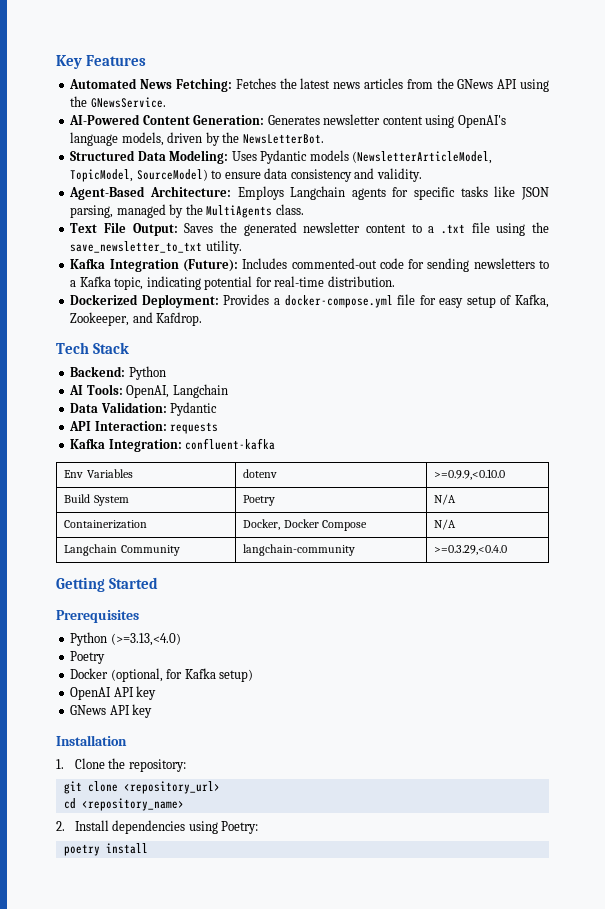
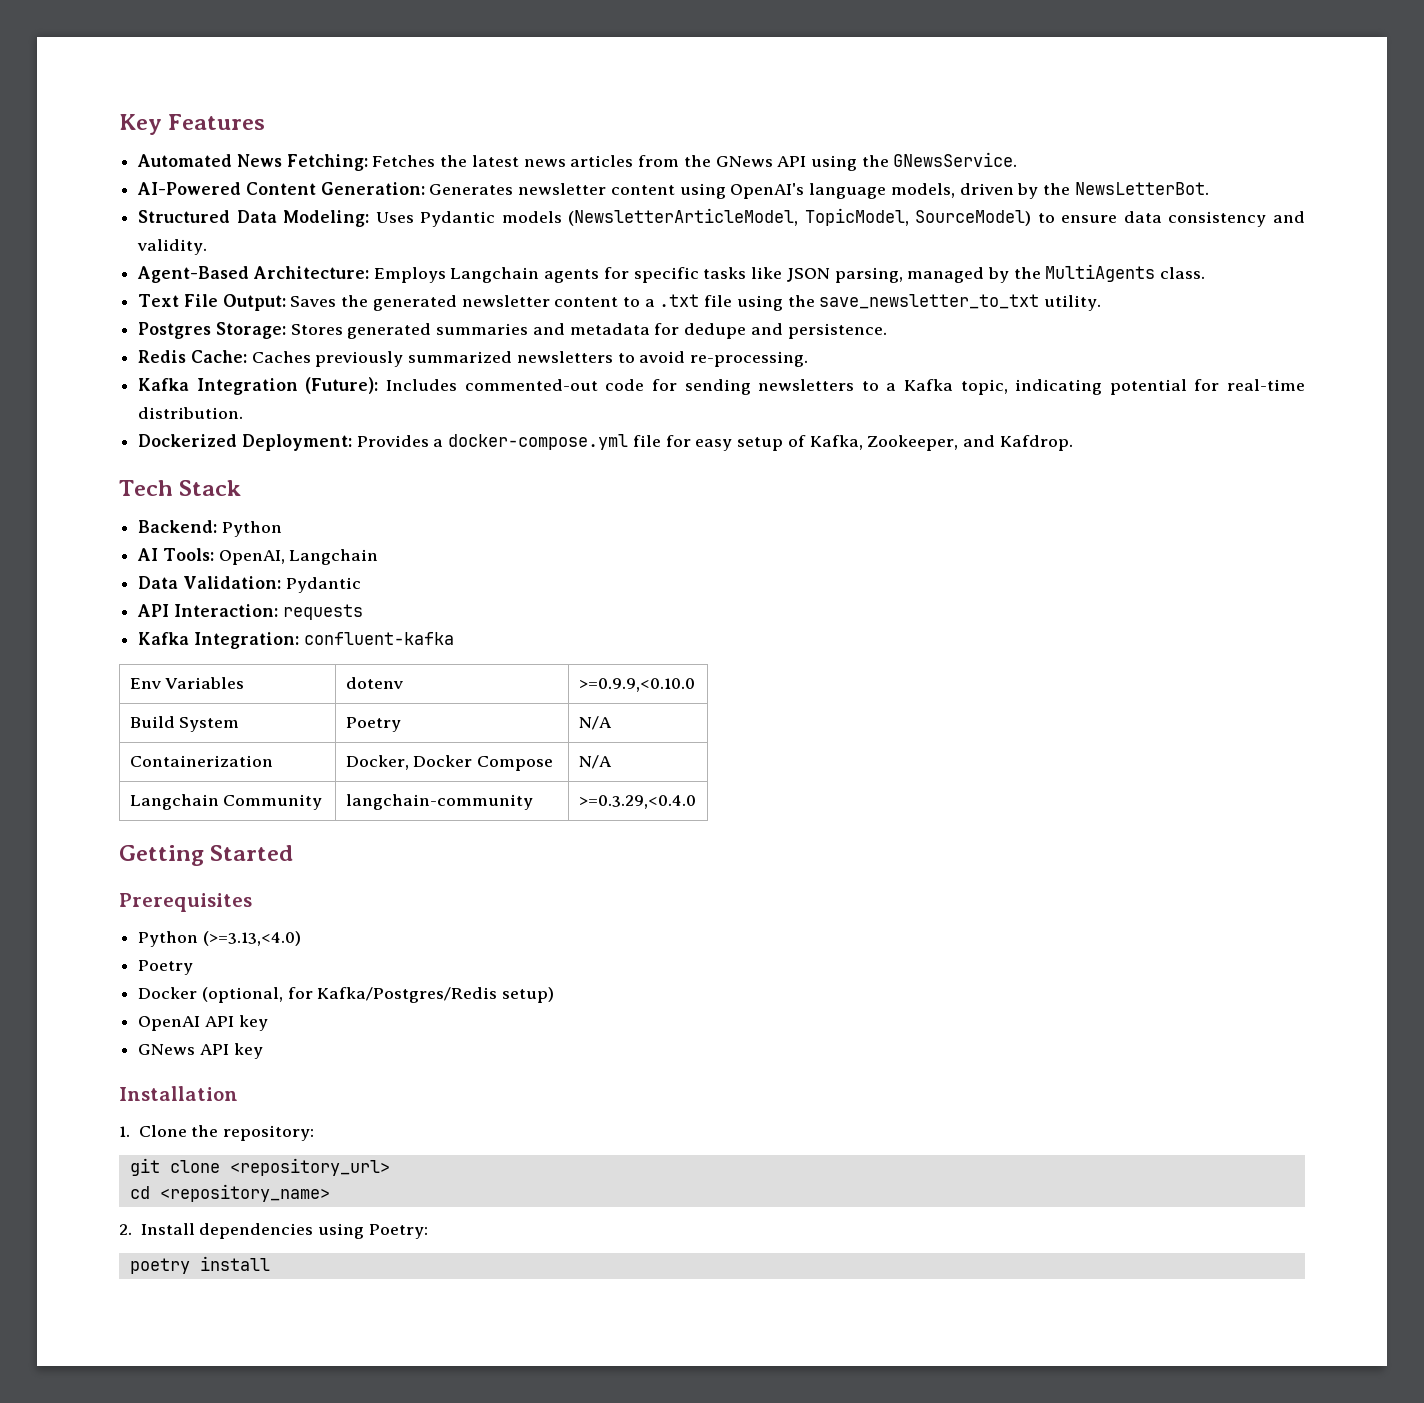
(242, 247) none -> [138,322,887,339] [138,350,809,367] // Postgres Storage: Stores generated summaries and metadata for dedupe and persistence. // Redis Cache: Caches previously summarized newsletters to avoid re-processing.
[184,668,216,679] Kafka -> [317,987,498,1003] Kafka/Postgres/Redis

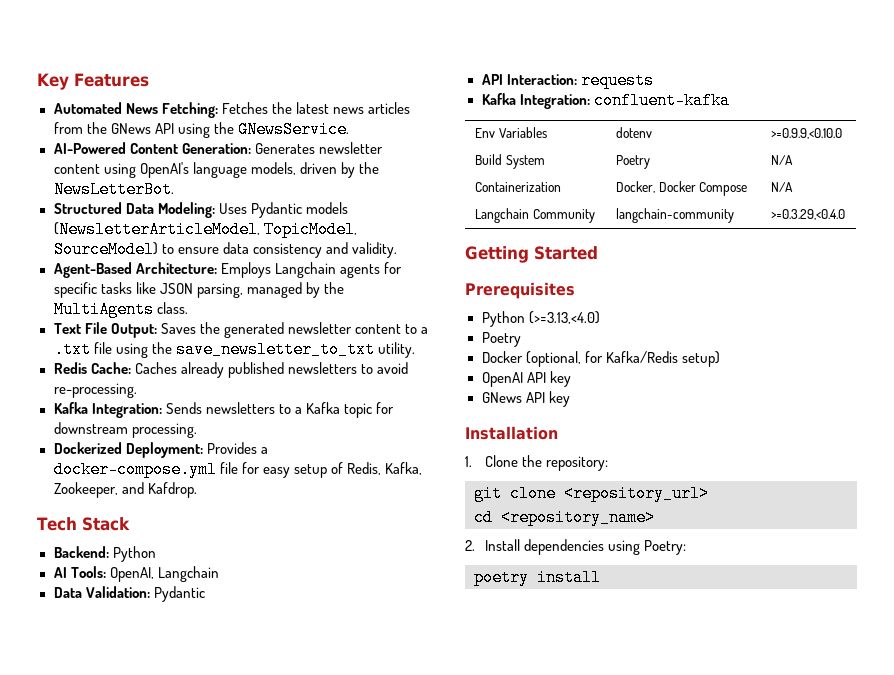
[138,322,887,339] // Postgres Storage: Stores generated summaries and metadata for dedupe and persistence. -> (415, 350) none
[315,351,513,367] previously summarized -> [180,362,284,378] already published
[196,377,1305,395] [138,407,244,419] Integration (Future): Includes commented-out code for sending newsletters to a Kafka topic, indicating potential for real-time distribution. -> [91,402,394,418] [53,422,197,438] Integration: Sends newsletters to a Kafka topic for downstream processing.
(806, 441) none -> [346,462,381,475] Redis,
[317,987,498,1003] Kafka/Postgres/Redis -> [605,351,678,363] Kafka/Redis

